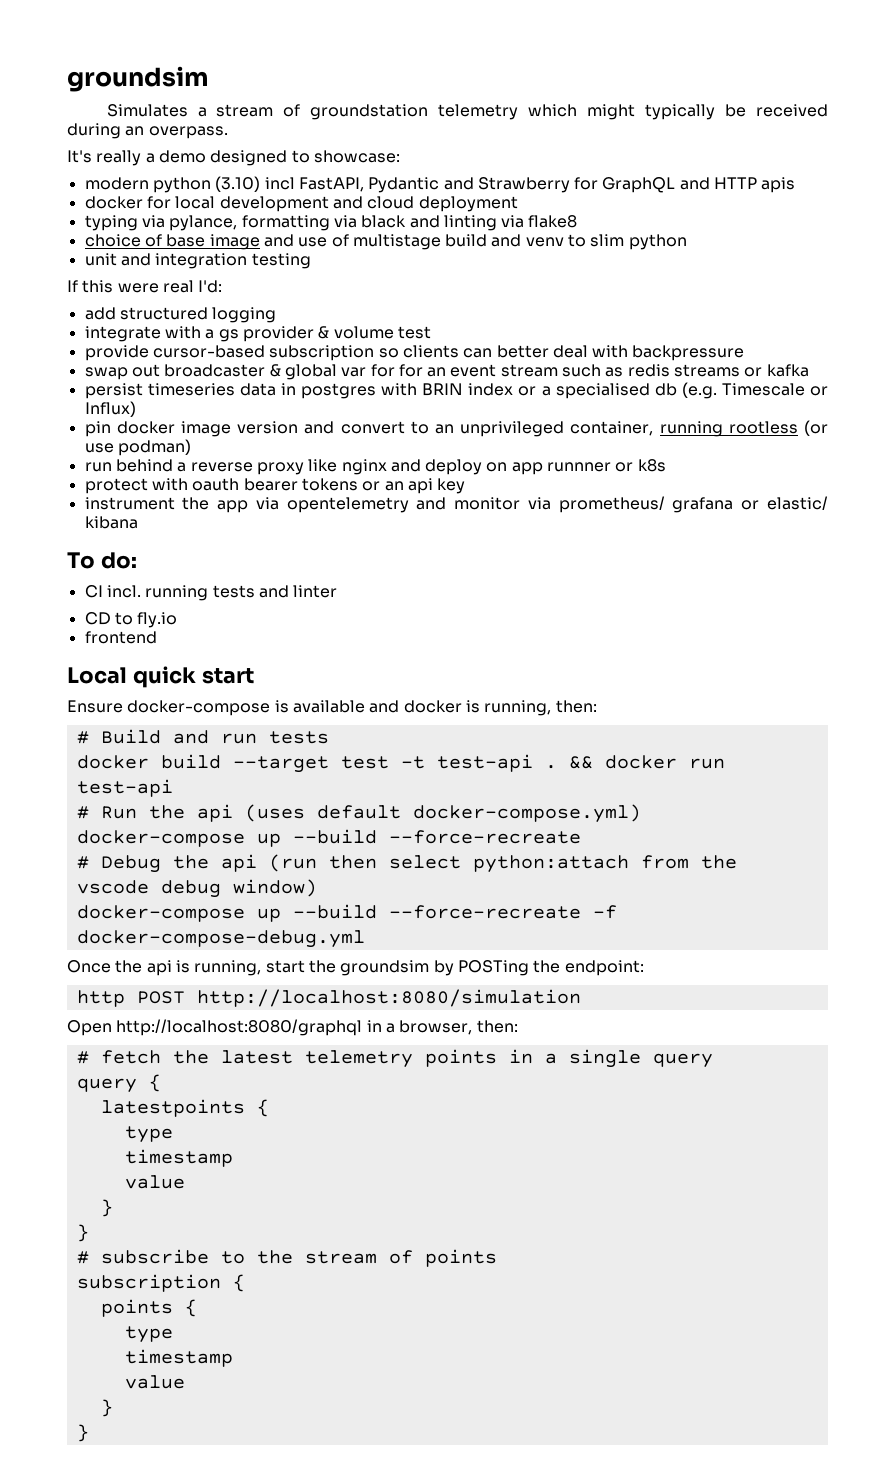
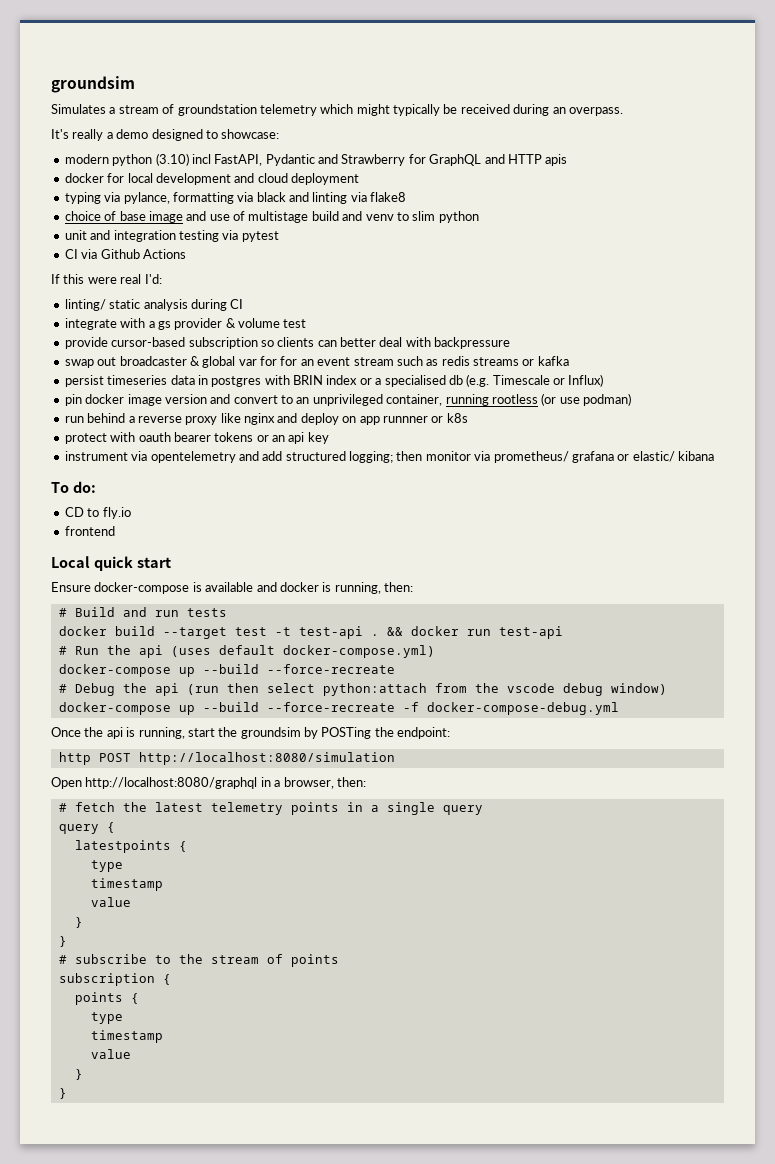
(311, 261) none -> [222,230,279,242] [64,249,186,259] via pytest // CI via Github Actions
[84,307,277,323] add structured logging -> [64,299,244,311] linting/ static analysis during CI
[182,497,249,513] the app -> (128, 456) none
(447, 503) none -> [262,451,423,463] add structured logging; then
[84,585,338,601] // CI incl. running tests and linter -> (96, 487) none

